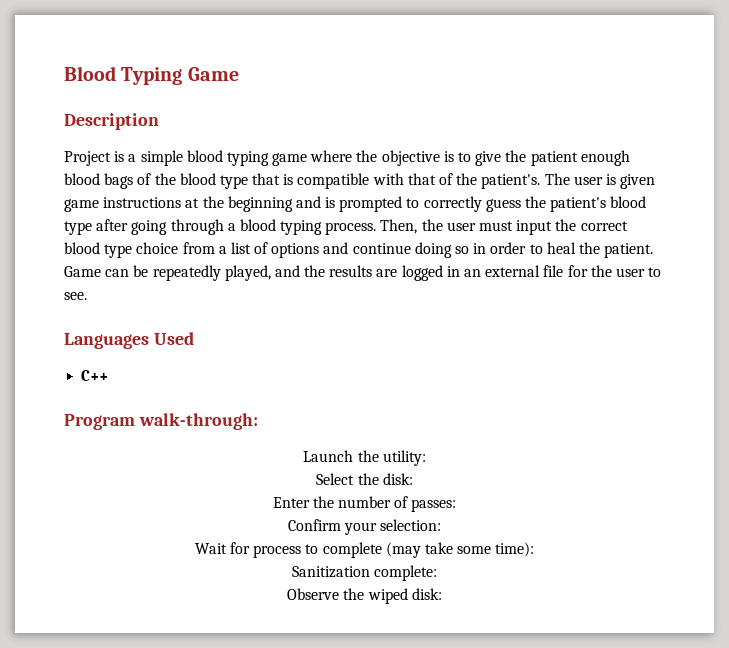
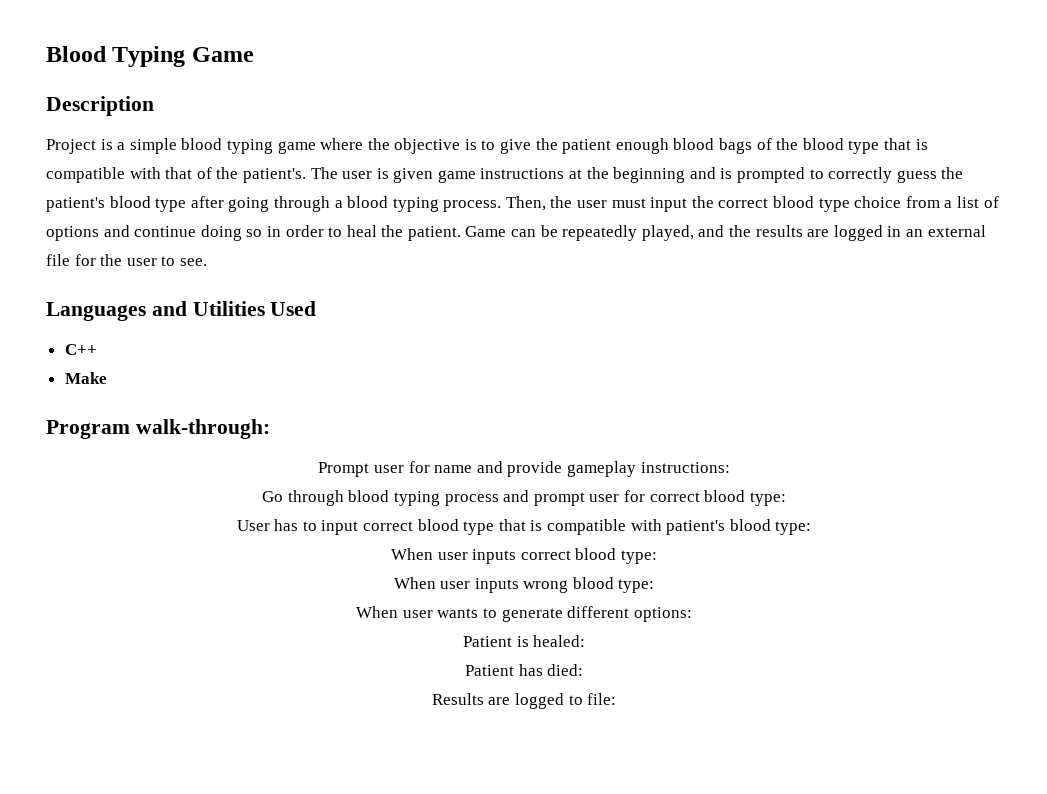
(149, 341) none -> [151,301,265,316] and Utilities
(109, 375) none -> [64,372,107,384] // Make
[303,450,426,466] [316,473,413,485] [272,496,457,512] [287,519,442,535] [194,542,535,558] [291,565,438,581] [287,588,442,604] Launch the utility: // Select the disk: // Enter the number of passes: // Confirm your selection: // Wait for process to complete (may take some time): // Sanitization complete: // Observe the wiped disk: -> [318,461,730,477] [262,490,786,506] [236,519,812,535] [391,548,657,564] [393,577,655,593] [356,606,692,622] [462,635,586,647] [464,664,584,676] [431,693,617,709] Prompt user for name and provide gameplay instructions: // Go through blood typing process and prompt user for correct blood type: // User has to input correct blood type that is compatible with patient's blood type: // When user inputs correct blood type: // When user inputs wrong blood type: // When user wants to generate different options: // Patient is healed: // Patient has died: // Results are logged to file:

